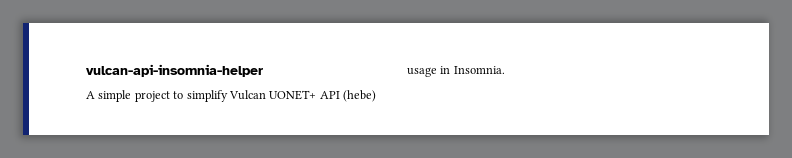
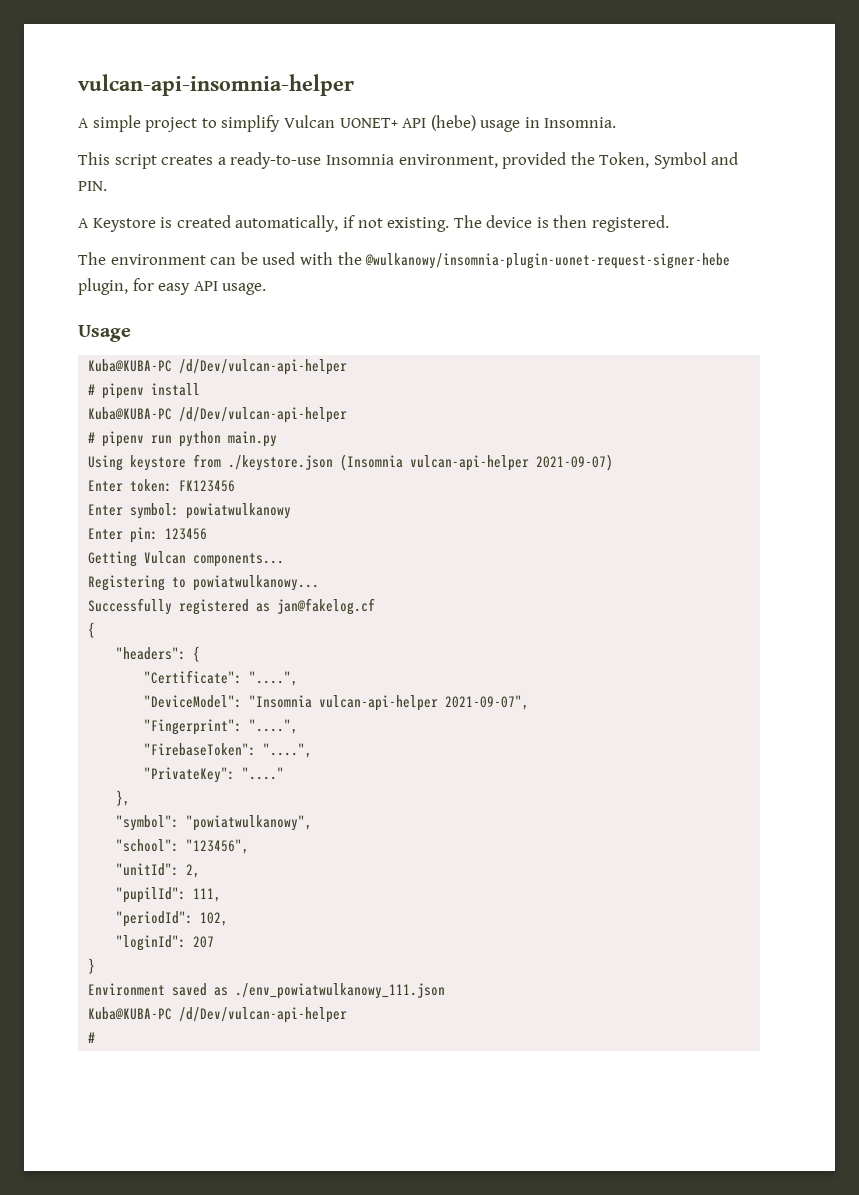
(505, 70) none -> [78,152,739,169] [78,181,107,191] [78,215,670,232] [78,252,731,269] [78,278,267,295] [78,325,131,342] [88,359,348,375] [88,383,201,399] [88,407,348,423] [88,431,278,447] [88,454,614,471] [88,479,236,492] [88,503,292,519] [88,527,208,543] [88,551,285,567] [88,575,320,591] [88,598,376,615] [88,622,96,638] [116,646,201,662] [144,670,299,686] [144,695,530,711] [144,719,299,735] [144,743,313,758] [144,767,285,783] [116,790,131,806] [116,815,313,831] [116,839,250,854] [116,863,201,878] [116,887,222,903] [116,911,229,927] [116,935,215,951] [88,958,96,974] [88,983,446,999] [88,1007,348,1023] [88,1032,96,1043] // This script creates a ready-to-use Insomnia environment, provided the Token, Symbol and PIN. // A Keystore is created automatically, if not existing. The device is then registered. // The environment can be used with the @wulkanowy/insomnia-plugin-uonet-request-signer-hebe plugin, for easy API usage. // Usage // Kuba@KUBA-PC /d/Dev/vulcan-api-helper // # pipenv install // Kuba@KUBA-PC /d/Dev/vulcan-api-helper // # pipenv run python main.py // Using keystore from ./keystore.json (Insomnia vulcan-api-helper 2021-09-07) // Enter token: FK123456 // Enter symbol: powiatwulkanowy // Enter pin: 123456 // Getting Vulcan components... // Registering to powiatwulkanowy... // Successfully registered as jan@fakelog.cf // { // "headers": { // "Certificate": "....", // "DeviceModel": "Insomnia vulcan-api-helper 2021-09-07", // "Fingerprint": "....", // "FirebaseToken": "....", // "PrivateKey": "...." // }, // "symbol": "powiatwulkanowy", // "school": "123456", // "unitId": 2, // "pupilId": 111, // "periodId": 102, // "loginId": 207 // } // Environment saved as ./env_powiatwulkanowy_111.json // Kuba@KUBA-PC /d/Dev/vulcan-api-helper // #

